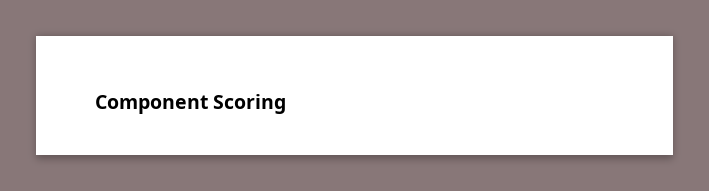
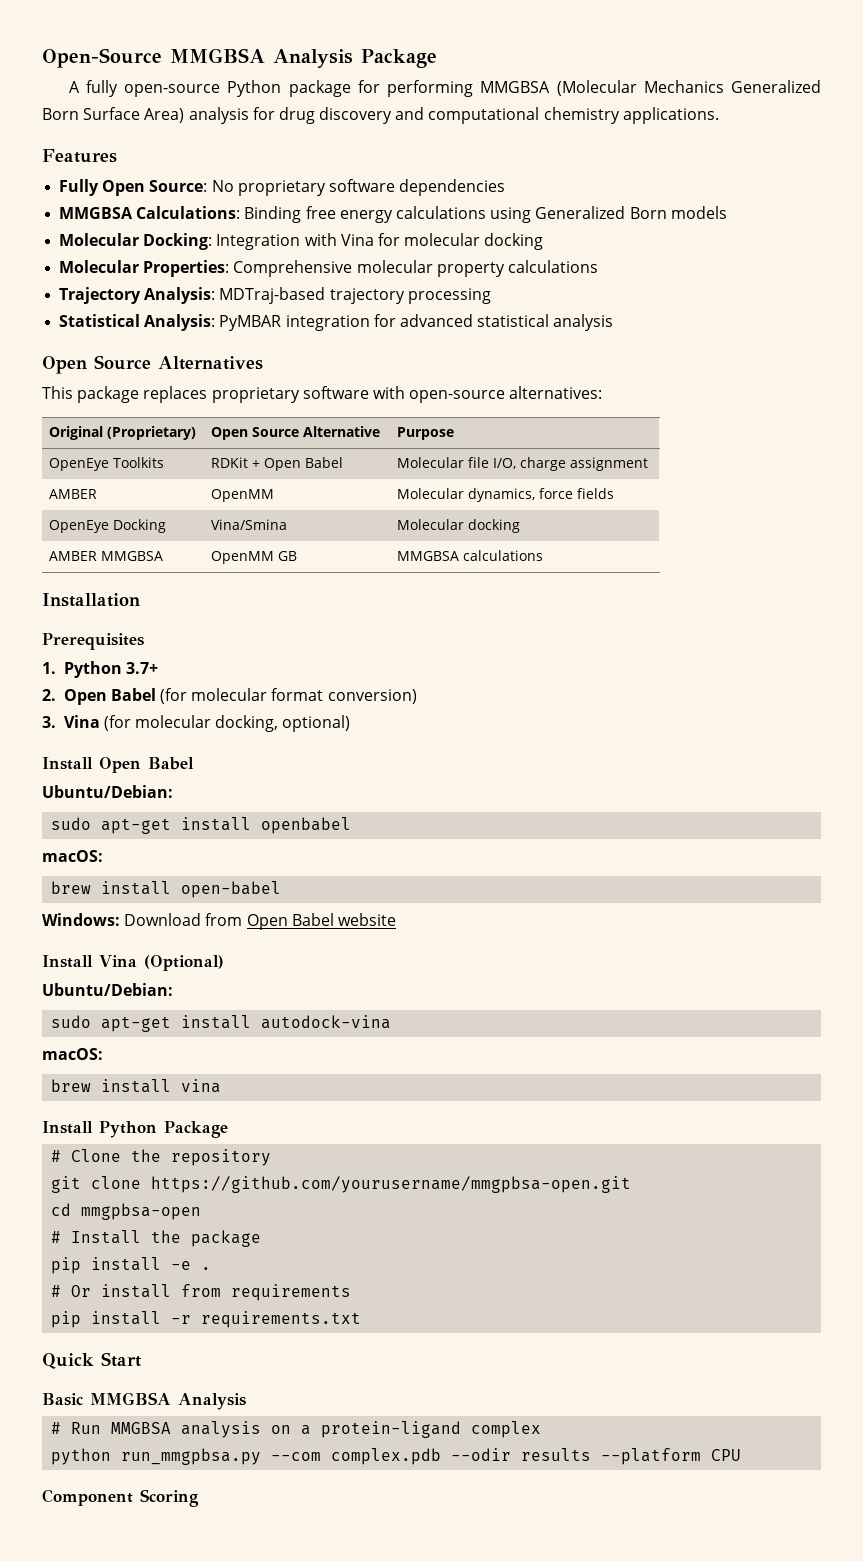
(95, 104) none -> [42,48,437,68] [68,80,821,97] [42,107,719,124] [42,149,117,163] [59,179,506,196] [59,206,727,223] [59,233,544,250] [59,260,598,277] [59,287,491,304] [59,314,614,331] [42,355,263,374] [42,386,603,403] [48,426,196,440] [210,426,380,440] [396,427,454,440] [48,457,164,471] [210,457,343,471] [396,457,648,471] [48,489,97,499] [210,489,274,502] [396,488,614,502] [48,519,166,533] [210,519,287,530] [396,519,520,533] [48,551,163,561] [210,551,297,564] [396,550,543,561] [42,593,140,607] [42,633,144,650] [42,661,158,678] [42,688,417,705] [42,715,351,732] [42,757,194,773] [42,785,173,798] [51,817,352,834] [42,850,103,862] [51,881,282,898] [42,913,396,930] [42,955,224,971] [42,983,173,996] [51,1015,392,1032] [42,1048,103,1060] [51,1079,222,1093] [42,1121,228,1138] [51,1149,272,1166] [51,1176,632,1193] [51,1203,202,1220] [51,1230,262,1247] [51,1257,212,1274] [51,1284,352,1301] [51,1311,362,1328] [42,1352,141,1369] [42,1392,246,1410] [51,1421,542,1438] [51,1448,742,1465] Open-Source MMGBSA Analysis Package // A fully open-source Python package for performing MMGBSA (Molecular Mechanics Generalized Born Surface Area) analysis for drug discovery and computational chemistry applications. // Features // Fully Open Source: No proprietary software dependencies // MMGBSA Calculations: Binding free energy calculations using Generalized Born models // Molecular Docking: Integration with Vina for molecular docking // Molecular Properties: Comprehensive molecular property calculations // Trajectory Analysis: MDTraj-based trajectory processing // Statistical Analysis: PyMBAR integration for advanced statistical analysis // Open Source Alternatives // This package replaces proprietary software with open-source alternatives: // Original (Proprietary) | Open Source Alternative | Purpose // OpenEye Toolkits | RDKit + Open Babel | Molecular file I/O, charge assignment // AMBER | OpenMM | Molecular dynamics, force fields // OpenEye Docking | Vina/Smina | Molecular docking // AMBER MMGBSA | OpenMM GB | MMGBSA calculations // Installation // Prerequisites // 1. Python 3.7+ // 2. Open Babel (for molecular format conversion) // 3. Vina (for molecular docking, optional) // Install Open Babel // Ubuntu/Debian: // sudo apt-get install openbabel // macOS: // brew install open-babel // Windows: Download from Open Babel website // Install Vina (Optional) // Ubuntu/Debian: // sudo apt-get install autodock-vina // macOS: // brew install vina // Install Python Package // # Clone the repository // git clone https://github.com/yourusername/mmgpbsa-open.git // cd mmgpbsa-open // # Install the package // pip install -e . // # Or install from requirements // pip install -r requirements.txt // Quick Start // Basic MMGBSA Analysis // # Run MMGBSA analysis on a protein-ligand complex // python run_mmgpbsa.py --com complex.pdb --odir results --platform CPU //

